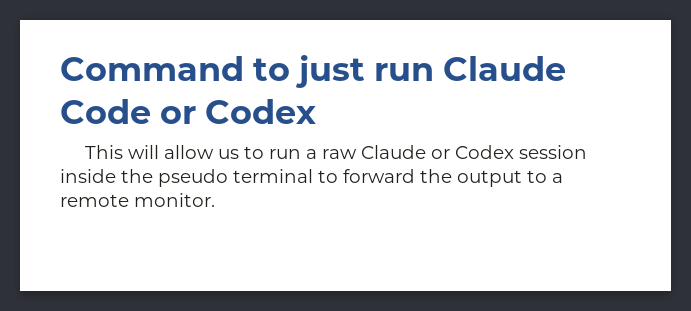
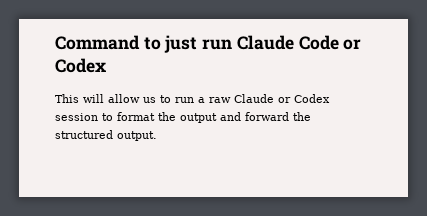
[60,169,563,187] [60,193,215,207] inside the pseudo terminal to forward the output to a remote monitor. -> [102,112,311,123] [55,130,157,141] to format the output and forward the structured output.

